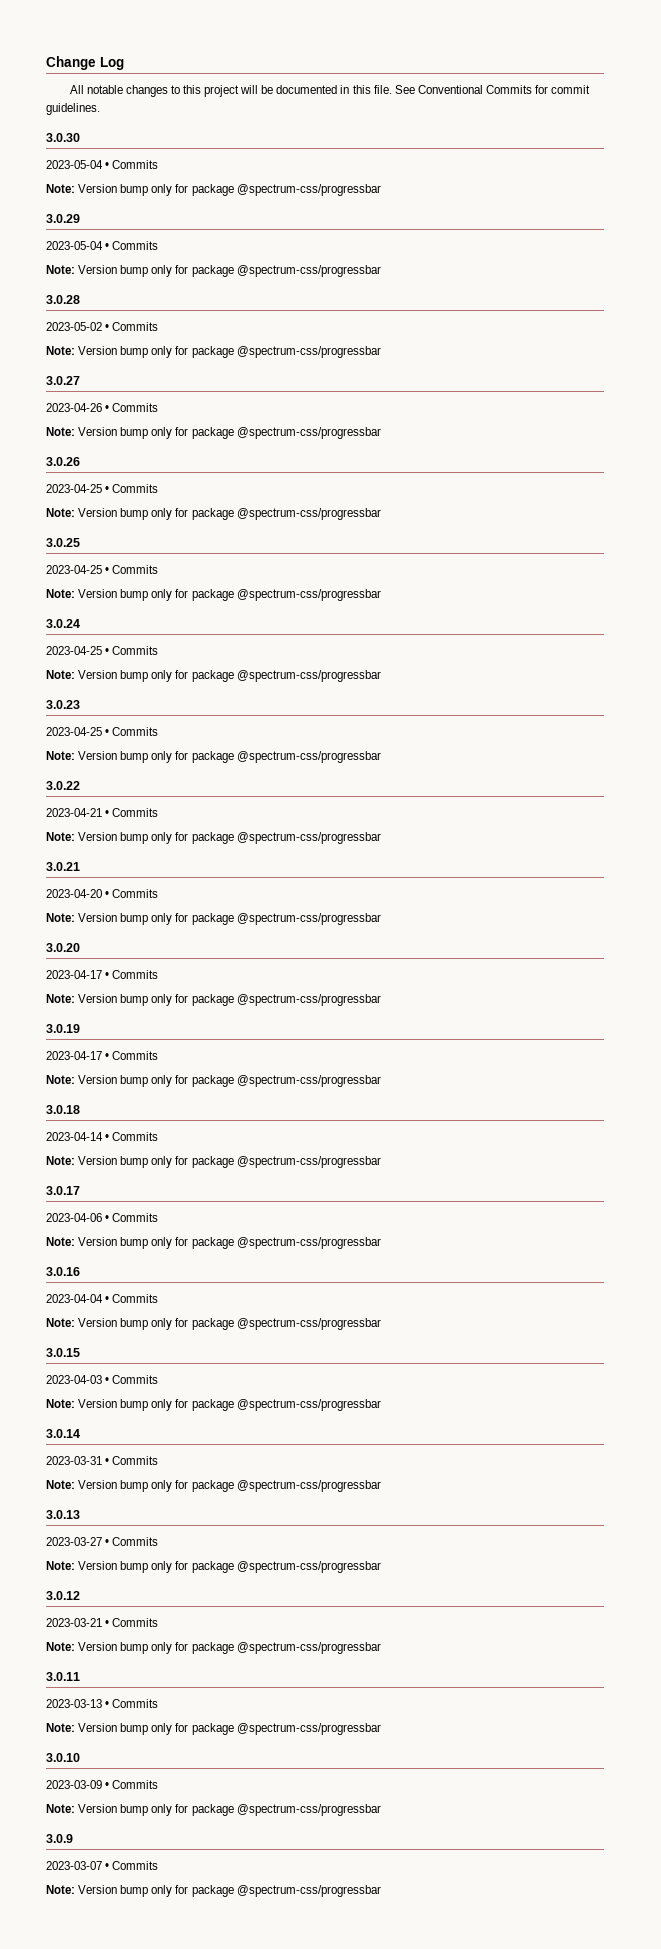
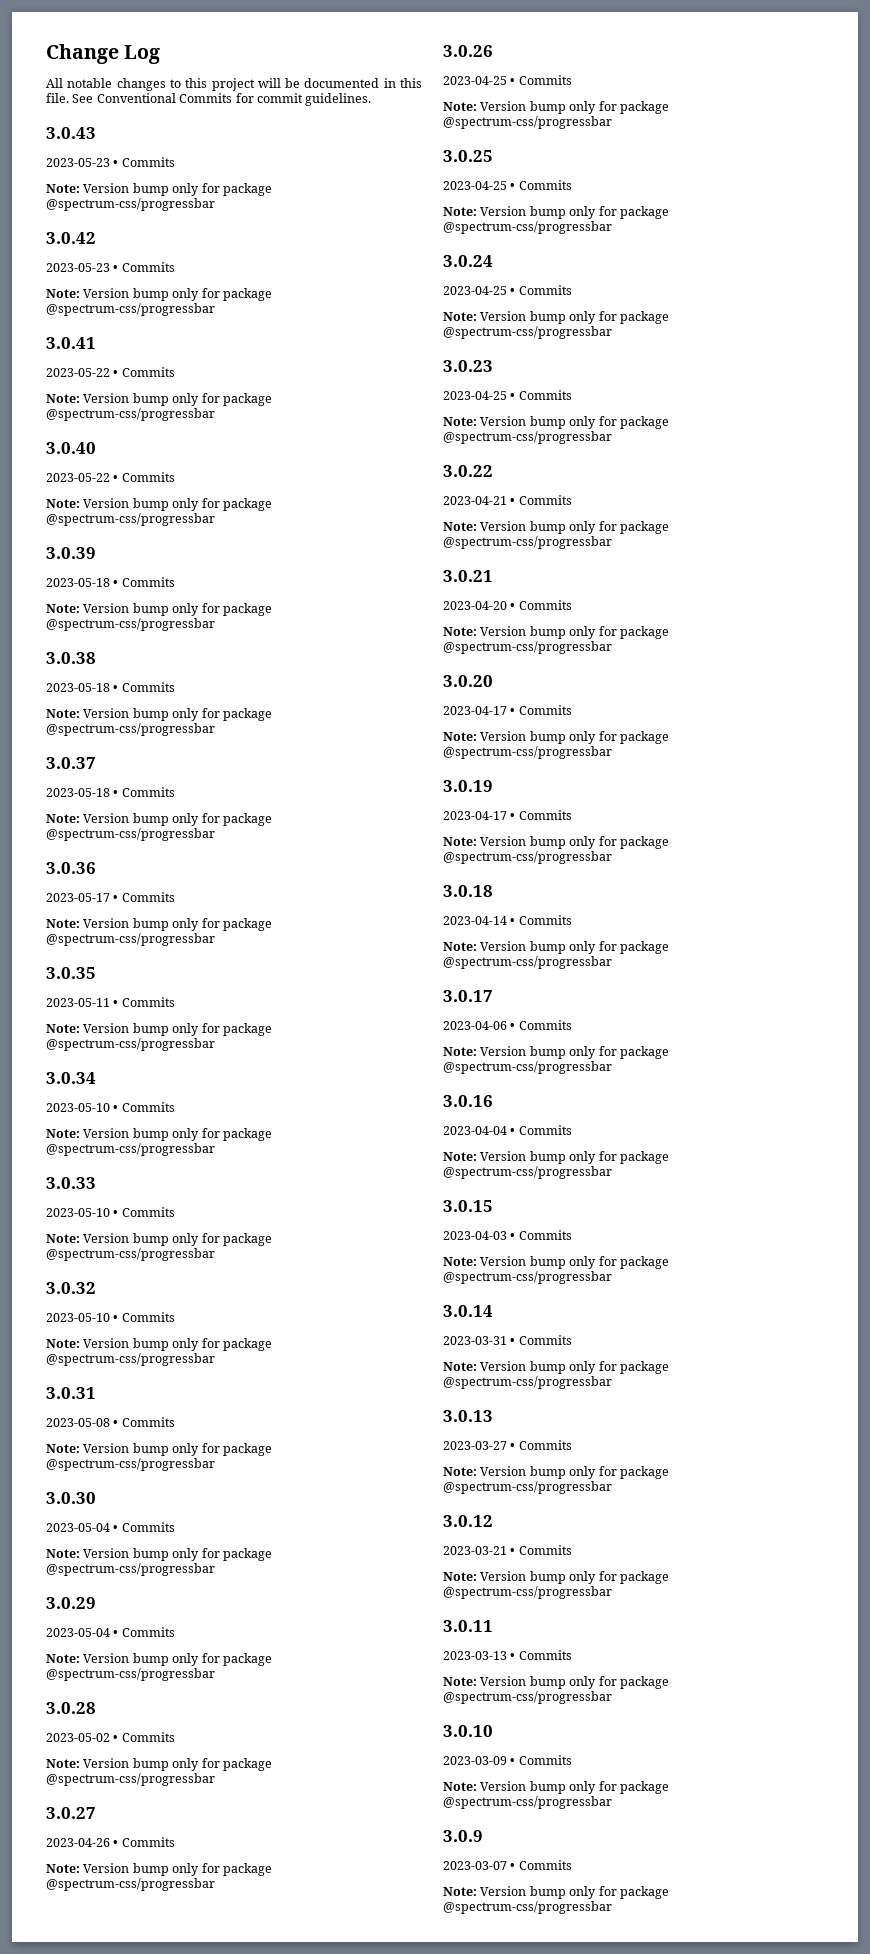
(100, 109) none -> [46,127,96,139] [46,157,175,167] [46,183,272,196] [46,198,215,211] [46,232,96,244] [46,262,175,272] [46,288,272,301] [46,303,215,316] [46,337,96,349] [46,367,175,377] [46,393,272,406] [46,408,215,421] [46,442,96,454] [46,472,175,482] [46,498,272,511] [46,513,215,526] [46,547,96,559] [46,577,175,587] [46,603,272,616] [46,618,215,631] [46,652,96,664] [46,682,175,692] [46,708,272,721] [46,723,215,736] [46,757,96,769] [46,787,175,797] [46,813,272,826] [46,828,215,841] [46,862,96,874] [46,892,175,902] [46,918,272,931] [46,933,215,946] [46,967,96,979] [46,997,175,1007] [46,1023,272,1036] [46,1038,215,1051] [46,1072,96,1084] [46,1102,175,1112] [46,1128,272,1141] [46,1143,215,1156] [46,1177,96,1189] [46,1207,175,1217] [46,1233,272,1246] [46,1248,215,1261] [46,1282,96,1294] [46,1312,175,1322] [46,1338,272,1351] [46,1353,215,1366] [46,1387,96,1399] [46,1417,175,1427] [46,1443,272,1456] [46,1458,215,1471] // 3.0.43 // 2023-05-23 • Commits // Note: Version bump only for package @spectrum-css/progressbar // 3.0.42 // 2023-05-23 • Commits // Note: Version bump only for package @spectrum-css/progressbar // 3.0.41 // 2023-05-22 • Commits // Note: Version bump only for package @spectrum-css/progressbar // 3.0.40 // 2023-05-22 • Commits // Note: Version bump only for package @spectrum-css/progressbar // 3.0.39 // 2023-05-18 • Commits // Note: Version bump only for package @spectrum-css/progressbar // 3.0.38 // 2023-05-18 • Commits // Note: Version bump only for package @spectrum-css/progressbar // 3.0.37 // 2023-05-18 • Commits // Note: Version bump only for package @spectrum-css/progressbar // 3.0.36 // 2023-05-17 • Commits // Note: Version bump only for package @spectrum-css/progressbar // 3.0.35 // 2023-05-11 • Commits // Note: Version bump only for package @spectrum-css/progressbar // 3.0.34 // 2023-05-10 • Commits // Note: Version bump only for package @spectrum-css/progressbar // 3.0.33 // 2023-05-10 • Commits // Note: Version bump only for package @spectrum-css/progressbar // 3.0.32 // 2023-05-10 • Commits // Note: Version bump only for package @spectrum-css/progressbar // 3.0.31 // 2023-05-08 • Commits // Note: Version bump only for package @spectrum-css/progressbar

